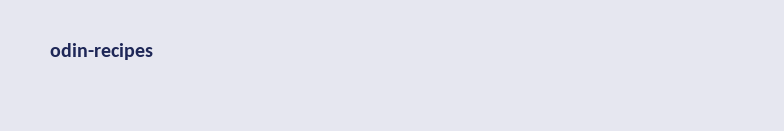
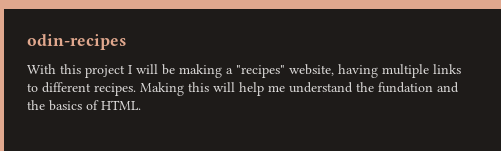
(153, 51) none -> [27,64,461,78] [27,82,459,96] [27,100,141,111] // With this project I will be making a "recipes" website, having multiple links to different recipes. Making this will help me understand the fundation and the basics of HTML.

